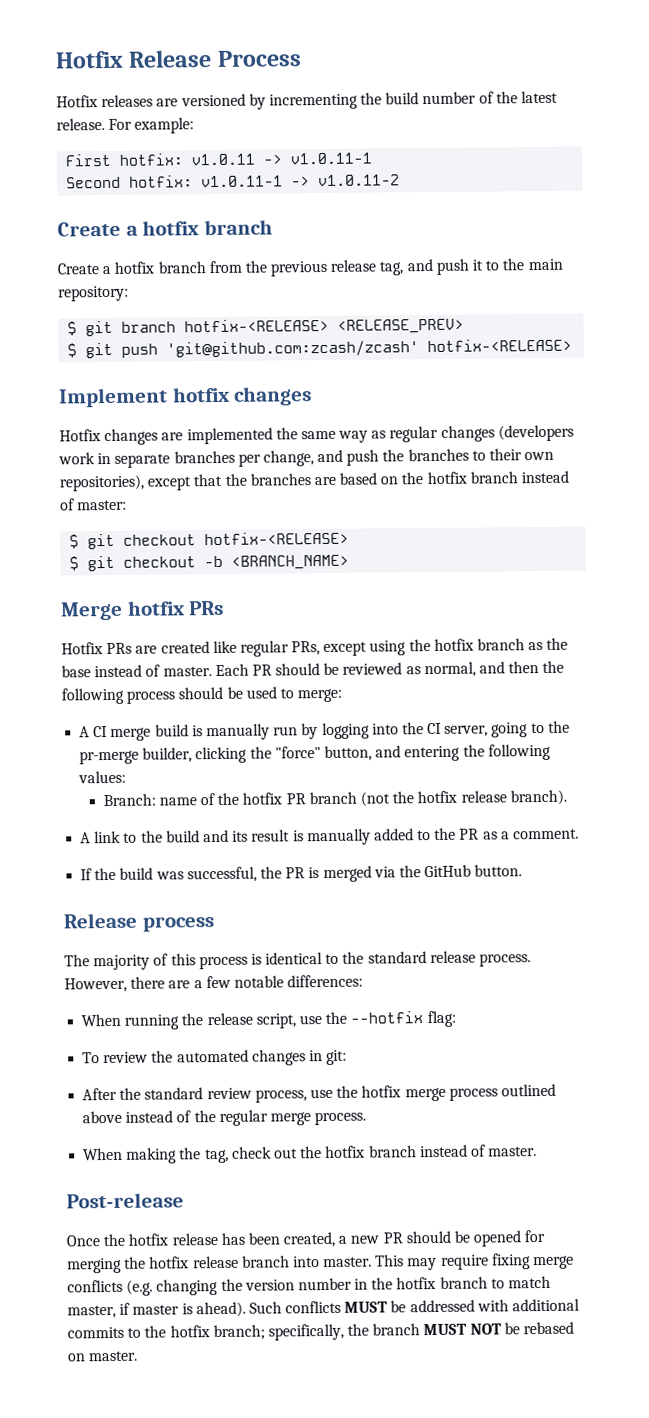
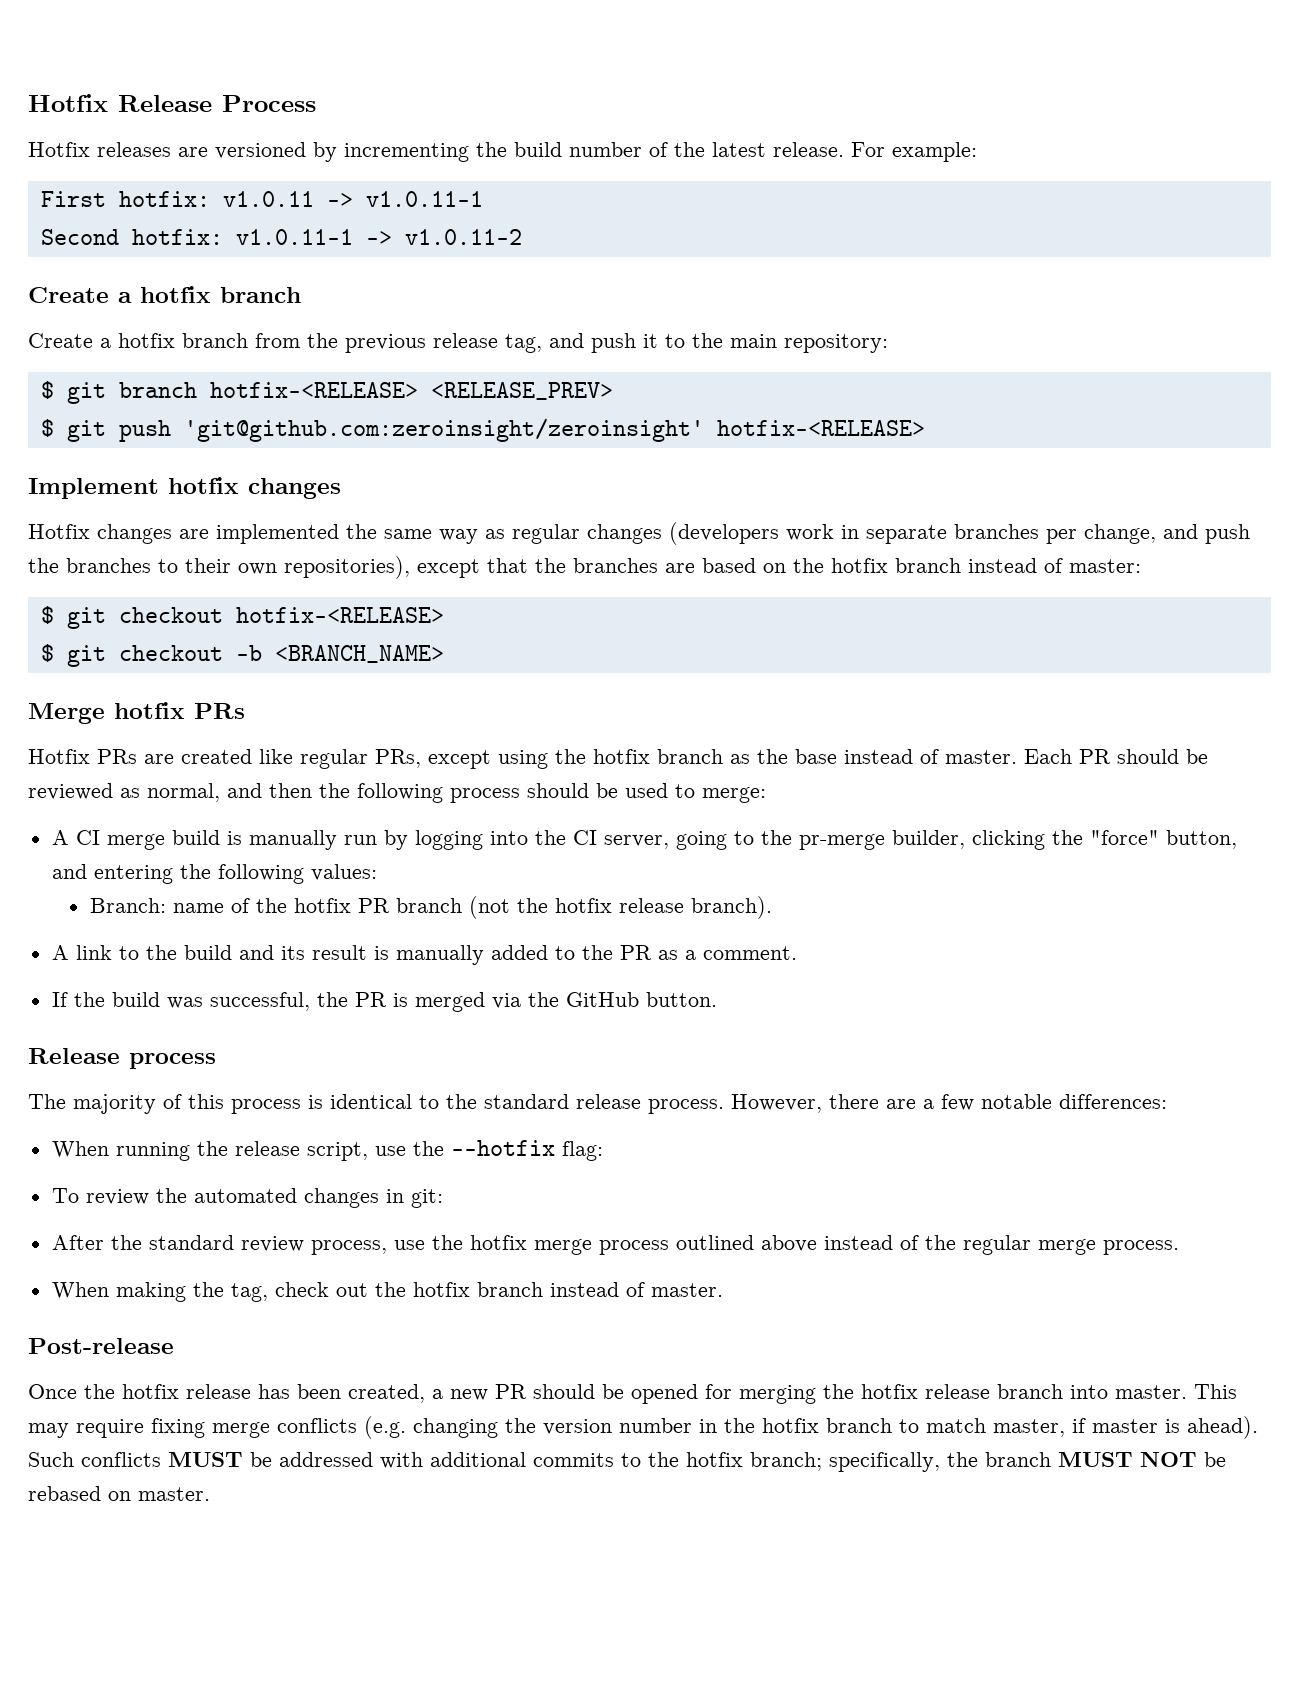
[166,340,420,358] 'git@github.com:zcash/zcash' -> [183,418,704,442] 'git@github.com:zeroinsight/zeroinsight'

